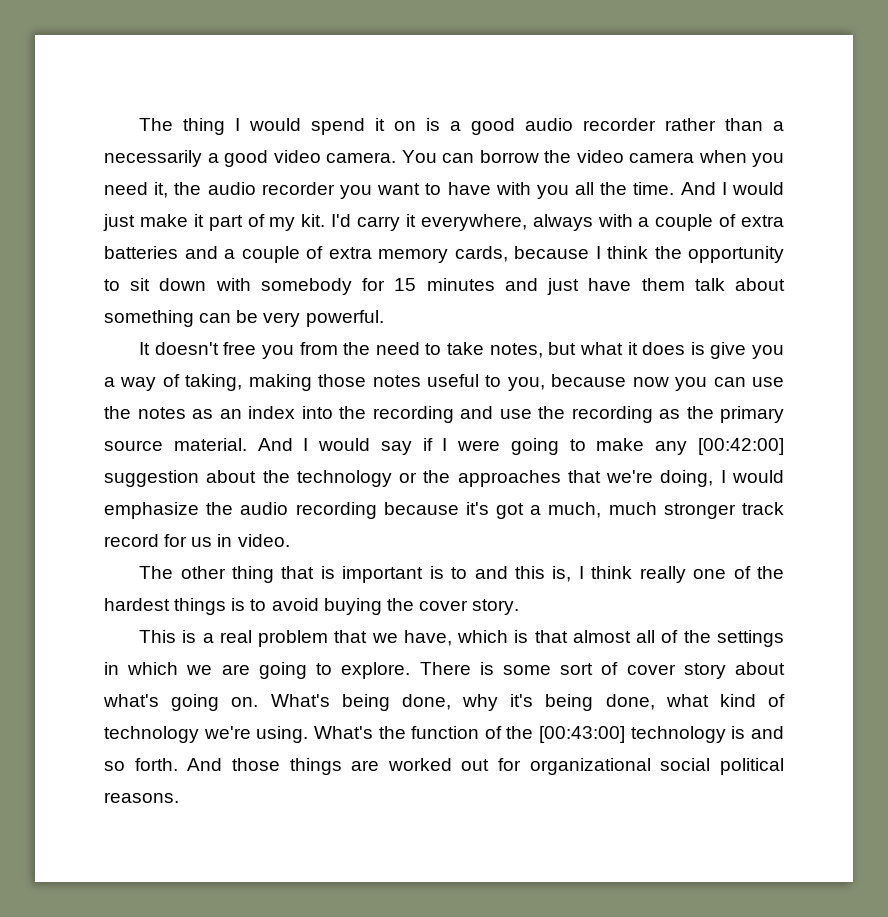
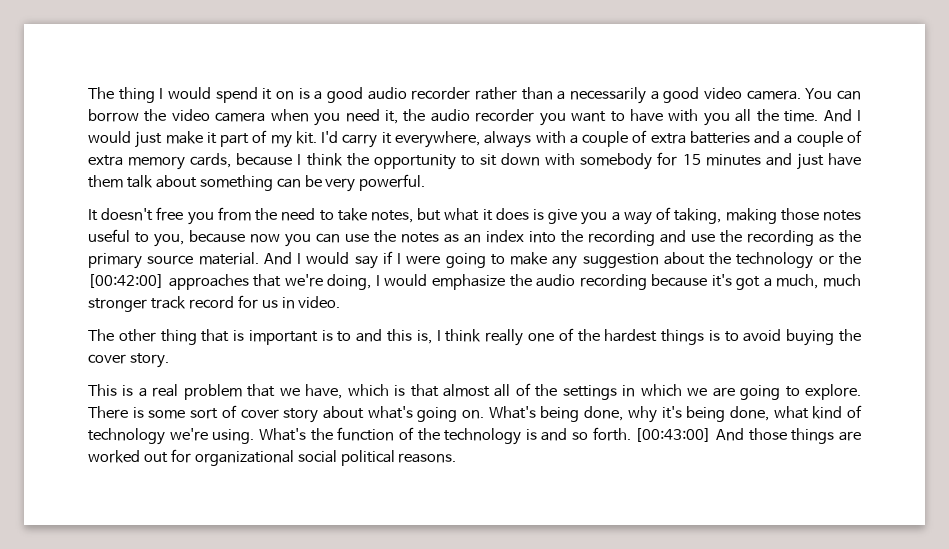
[698,438,784,455] [00:42:00] -> (578, 262) none
(451, 476) none -> [88,274,164,288] [00:42:00]
[539,726,626,743] [00:43:00] -> (440, 434) none
(178, 764) none -> [635,428,712,442] [00:43:00]

